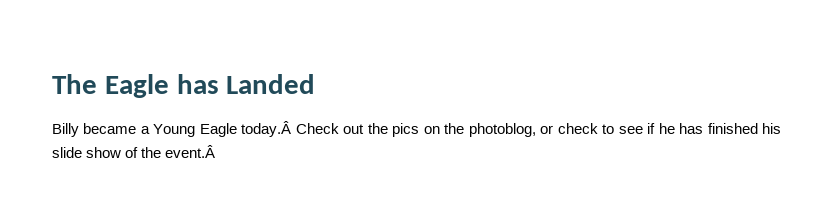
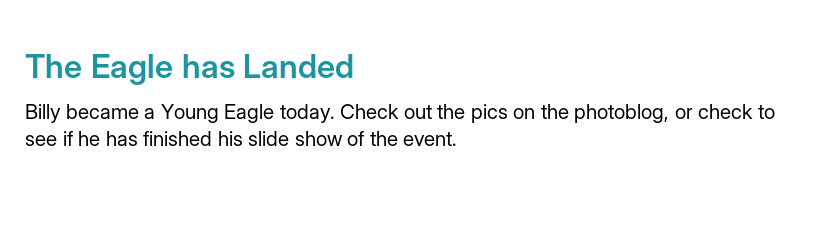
[241,121,292,137] today.Â -> [279,104,335,123] today.
[165,145,216,158] event.Â -> [403,132,458,146] event.

